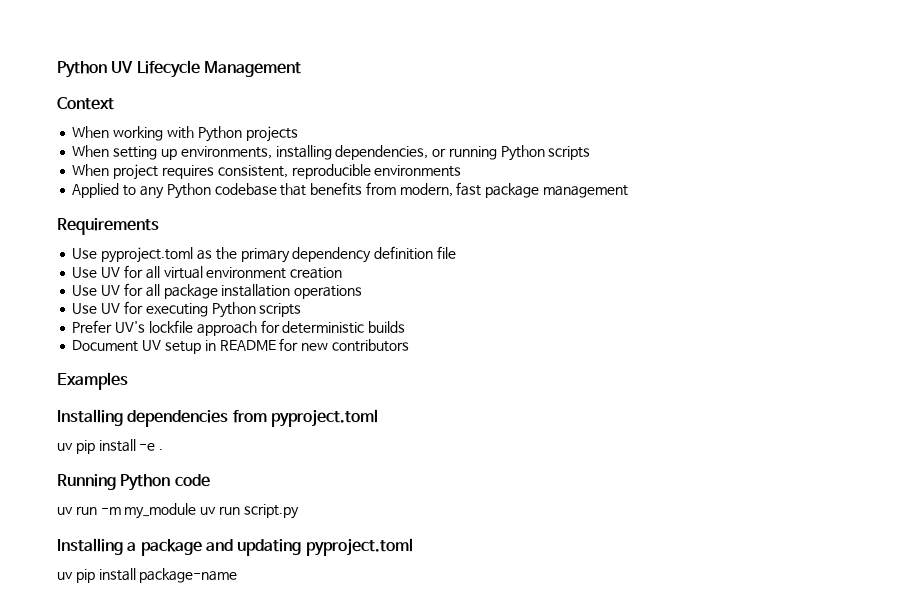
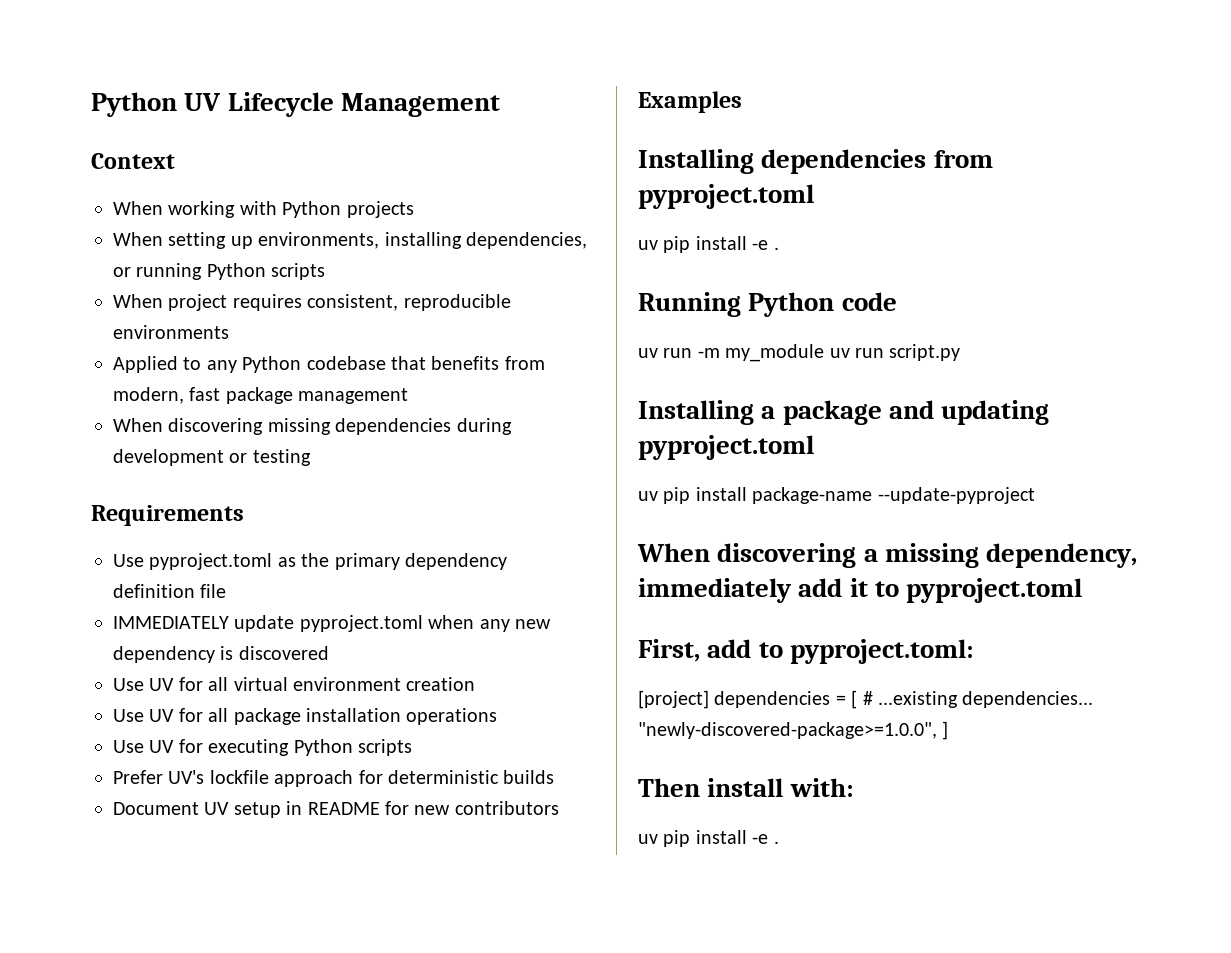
(628, 191) none -> [113,418,512,435] [113,449,311,466] // When discovering missing dependencies during development or testing
(456, 252) none -> [113,615,551,632] [113,646,329,663] // IMMEDIATELY update pyproject.toml when any new dependency is discovered
(238, 575) none -> [877,487,1035,504] [637,543,1138,568] [638,578,1083,603] [638,639,974,664] [638,690,1094,709] [638,721,949,740] [638,778,854,797] [638,830,779,847] --update-pyproject // When discovering a missing dependency, immediately add it to pyproject.toml // First, add to pyproject.toml: // [project] dependencies = [ # ...existing dependencies... "newly-discovered-package>=1.0.0", ] // Then install with: // uv pip install -e .

